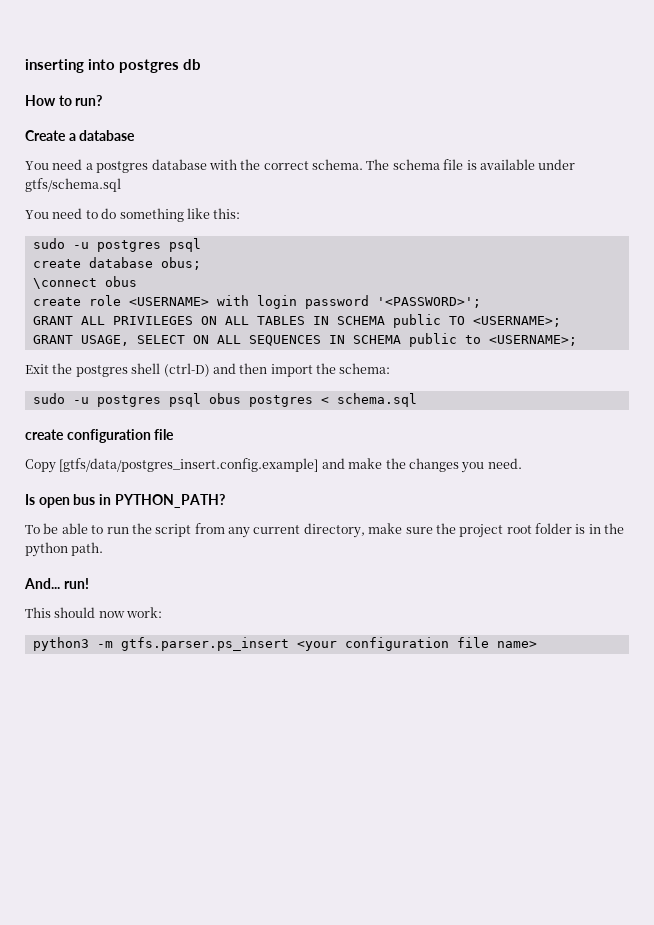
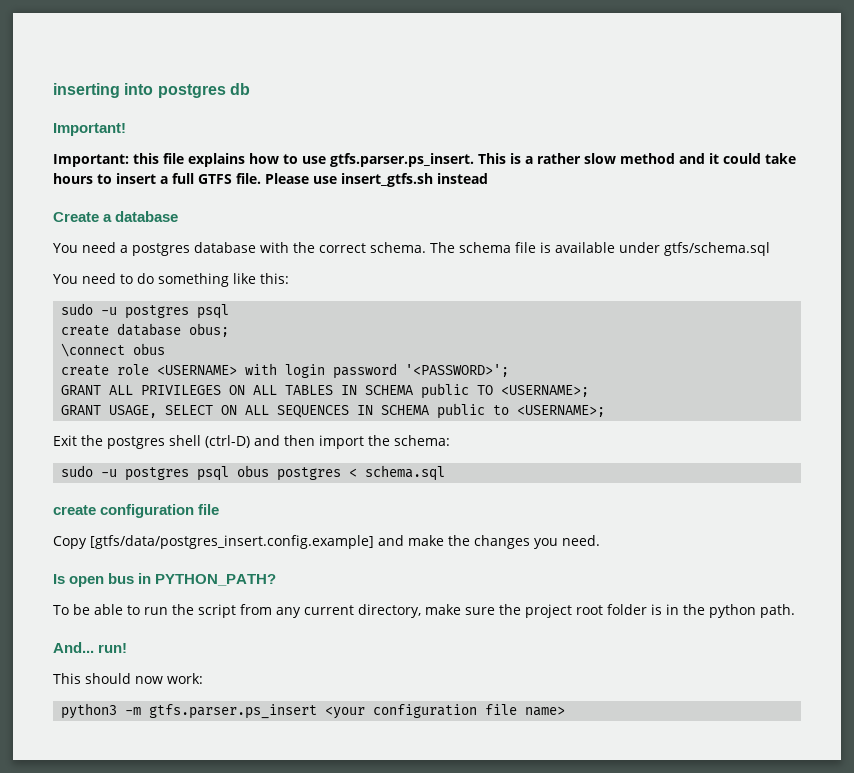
[25,95,103,106] How to run? -> [53,123,126,136] [53,153,796,167] [53,173,488,187] Important! // Important: this file explains how to use gtfs.parser.ps_insert. This is a rather slow method and it could take hours to insert a full GTFS file. Please use insert_gtfs.sh instead

